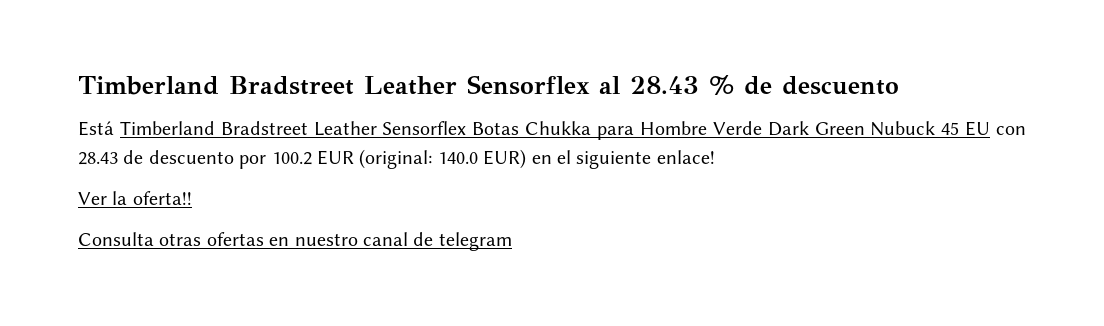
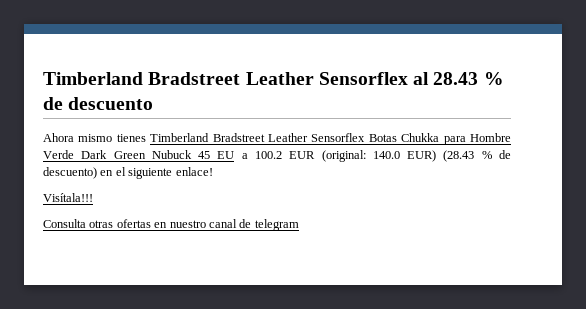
[78,121,114,136] Está -> [43,133,146,142] Ahora mismo tienes
[996,126,1026,135] [78,150,267,169] con 28.43 de descuento por -> [241,153,248,159] a
(527, 159) none -> [443,150,511,162] [43,167,97,179] (28.43 % de descuento)
[78,191,192,205] Ver la oferta!! -> [43,193,93,202] Visítala!!!

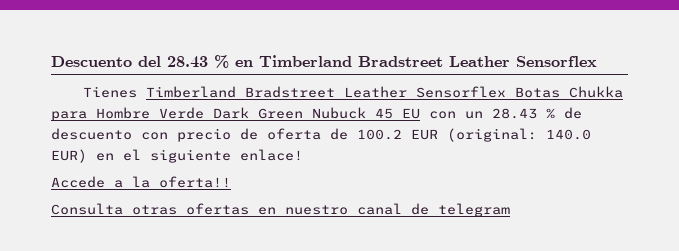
[43,72,504,85] [43,97,154,110] [43,133,146,142] Timberland Bradstreet Leather Sensorflex al 28.43 % de descuento // Ahora mismo tienes -> [51,55,597,68] [83,86,138,98] Descuento del 28.43 % en Timberland Bradstreet Leather Sensorflex // Tienes
[241,153,248,159] a -> [429,107,582,119] [51,128,348,142] con un 28.43 % de descuento con precio de oferta de
[443,150,511,162] [43,167,97,179] (28.43 % de descuento) -> (87, 156) none
[43,193,93,202] Visítala!!! -> [51,176,231,188] Accede a la oferta!!

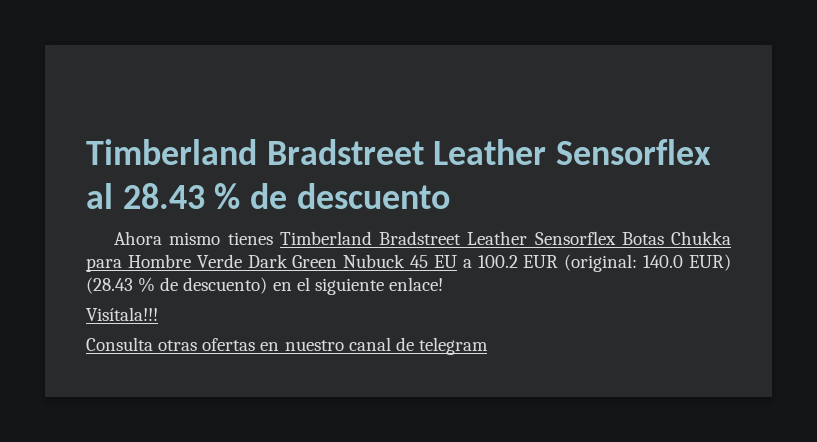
[51,55,597,68] [83,86,138,98] Descuento del 28.43 % en Timberland Bradstreet Leather Sensorflex // Tienes -> [86,139,712,165] [86,183,450,209] [114,231,273,245] Timberland Bradstreet Leather Sensorflex al 28.43 % de descuento // Ahora mismo tienes
[429,107,582,119] [51,128,348,142] con un 28.43 % de descuento con precio de oferta de -> [462,259,472,268] a
(87, 156) none -> [86,277,268,294] (28.43 % de descuento)
[51,176,231,188] Accede a la oferta!! -> [86,307,158,321] Visítala!!!

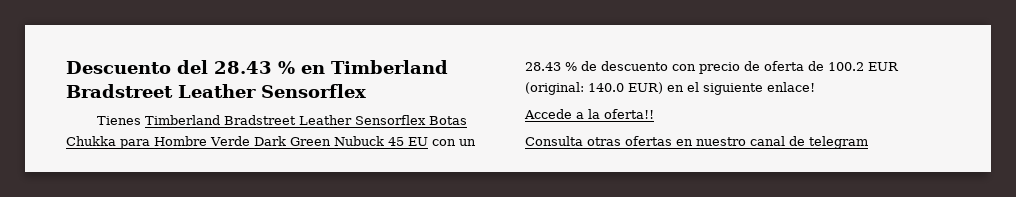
[86,139,712,165] [86,183,450,209] [114,231,273,245] Timberland Bradstreet Leather Sensorflex al 28.43 % de descuento // Ahora mismo tienes -> [66,60,448,74] [66,84,366,98] [97,116,142,125] Descuento del 28.43 % en Timberland Bradstreet Leather Sensorflex // Tienes
[462,259,472,268] a -> [431,139,476,146] [525,61,824,74] con un 28.43 % de descuento con precio de oferta de
[86,277,268,294] (28.43 % de descuento) -> (663, 88) none
[86,307,158,321] Visítala!!! -> [524,109,654,119] Accede a la oferta!!

